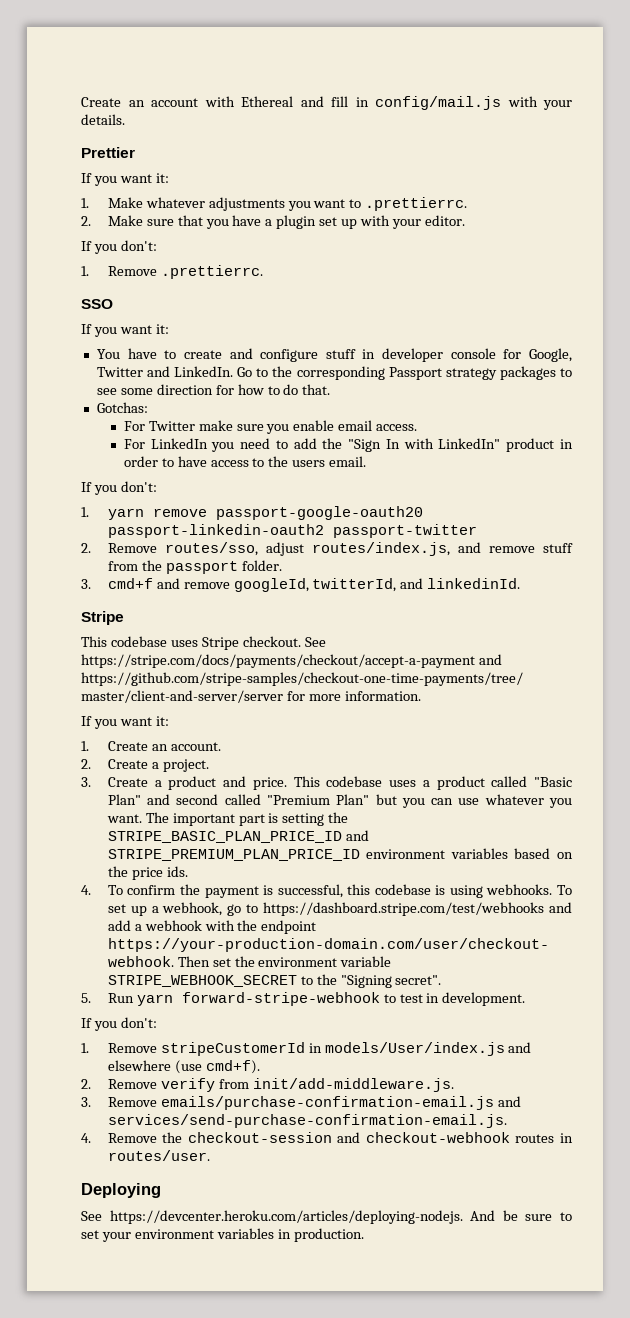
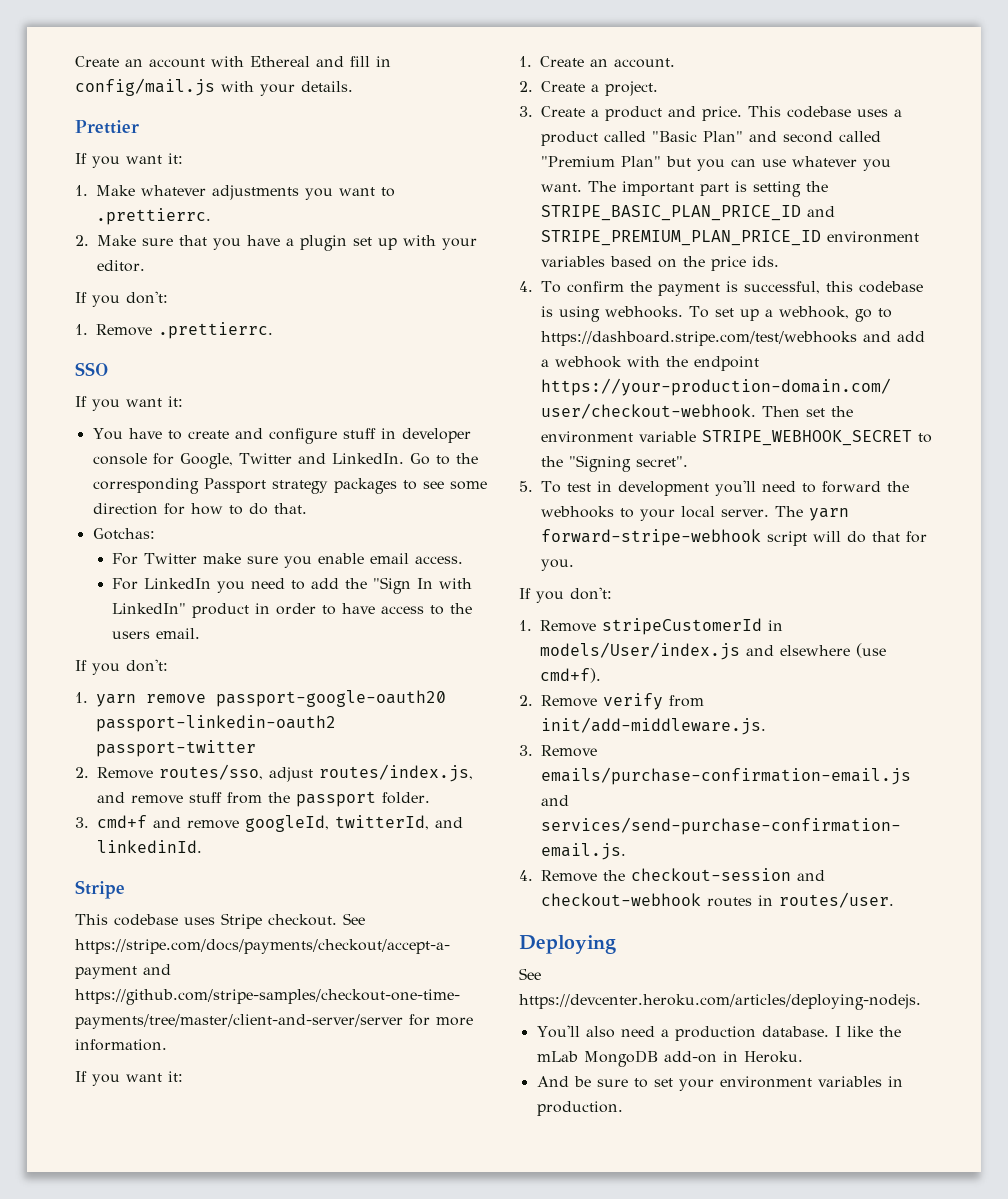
[107,992,526,1006] Run yarn forward-stripe-webhook to test in development. -> [541,480,909,496] [541,506,849,521] [541,529,927,546] [541,559,574,571] To test in development you'll need to forward the webhooks to your local server. The yarn forward-stripe-webhook script will do that for you.
(463, 1217) none -> [536,1025,901,1041] [536,1050,803,1067] // You'll also need a production database. I like the mLab MongoDB add-on in Heroku. //

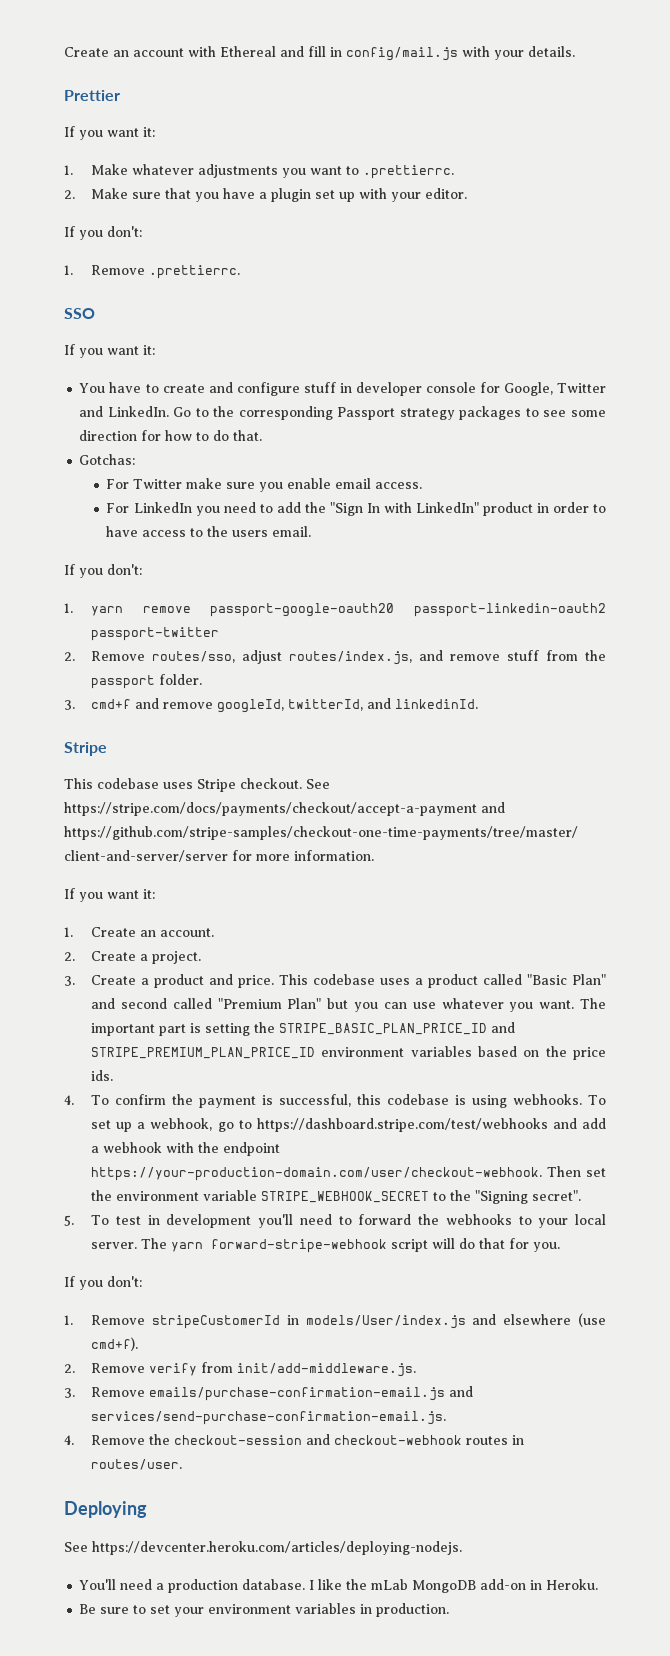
[585,1026,615,1038] also -> (117, 1584) none
[536,1076,591,1087] And be -> [79,1604,97,1614] Be

